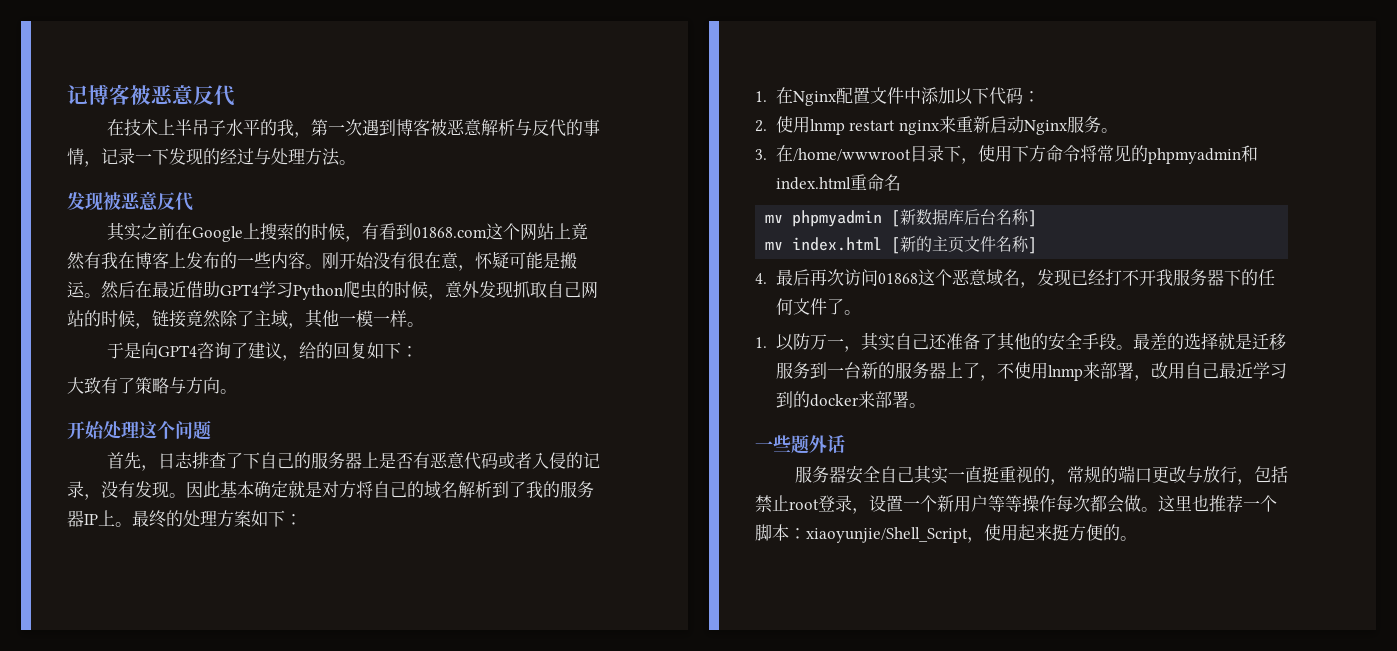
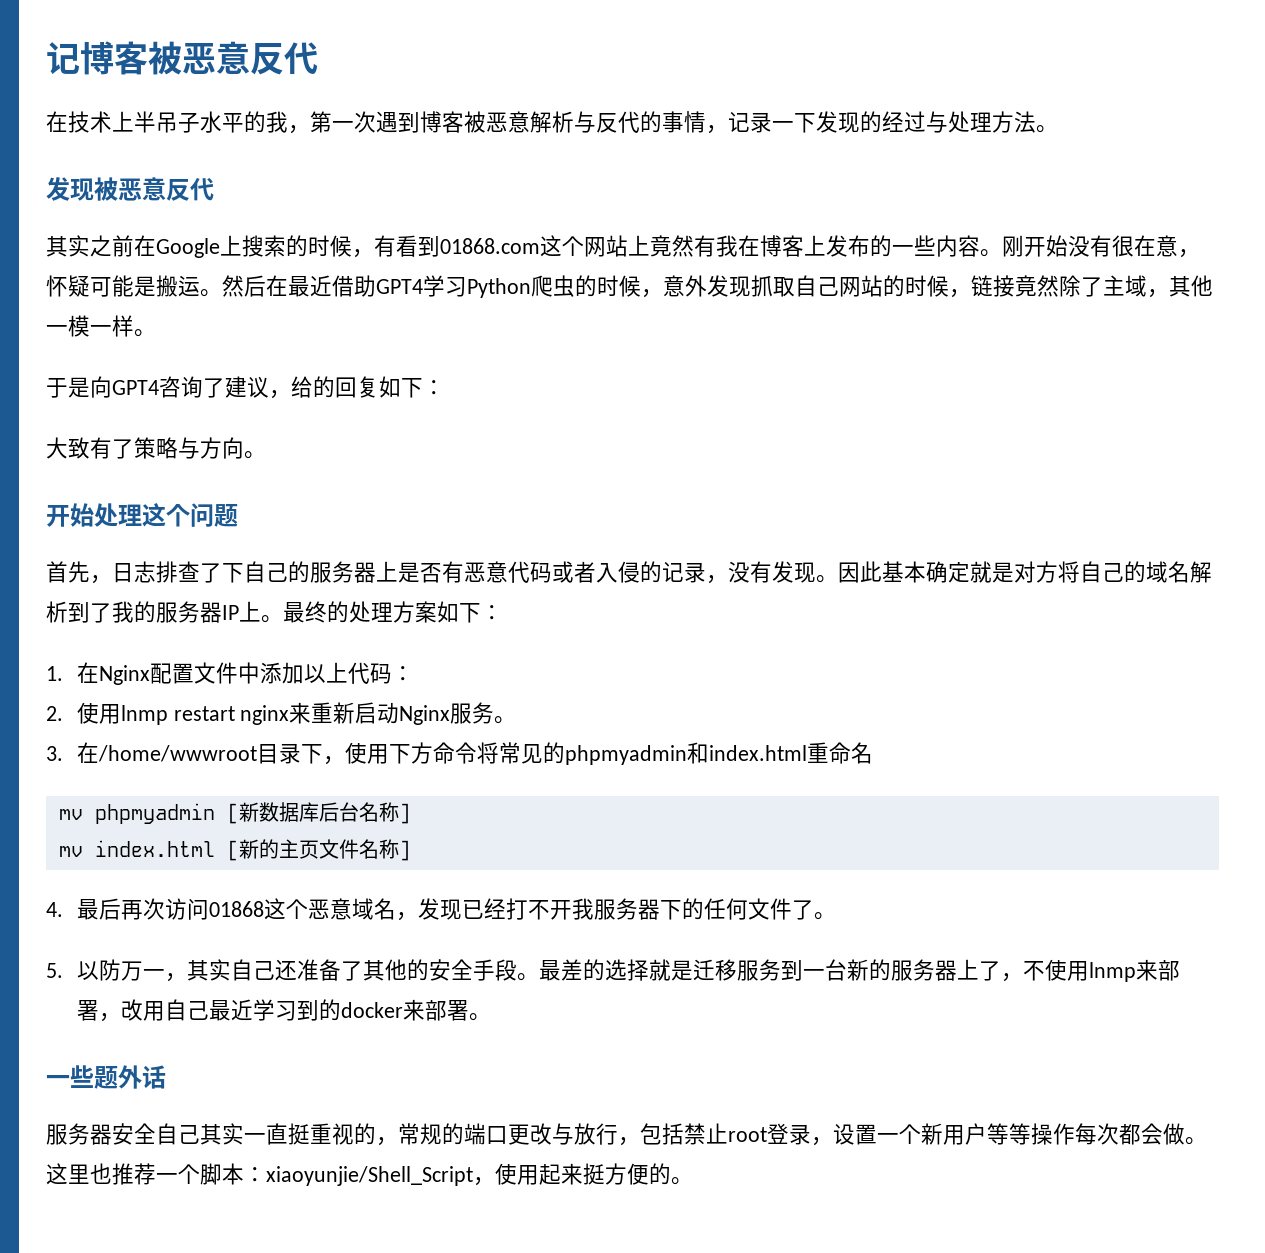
[971,87,989,104] 下 -> [325,662,348,683] 上
[755,337,767,348] 1. -> [46,963,63,978] 5.

